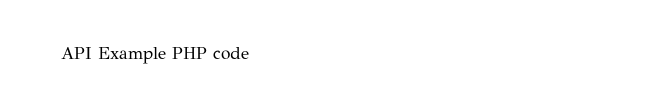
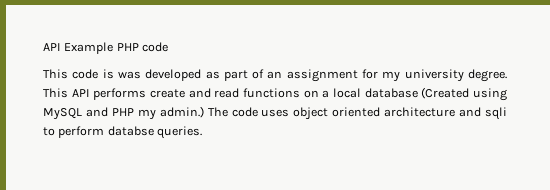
(249, 53) none -> [43,69,508,82] [43,87,508,101] [43,106,508,120] [43,126,203,139] // This code is was developed as part of an assignment for my university degree. This API performs create and read functions on a local database (Created using MySQL and PHP my admin.) The code uses object oriented architecture and sqli to perform databse queries.

